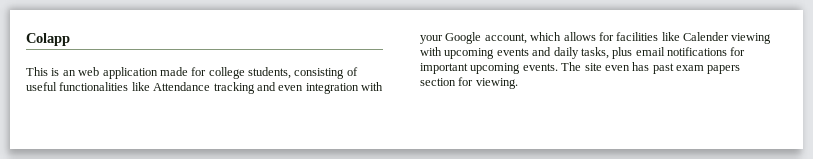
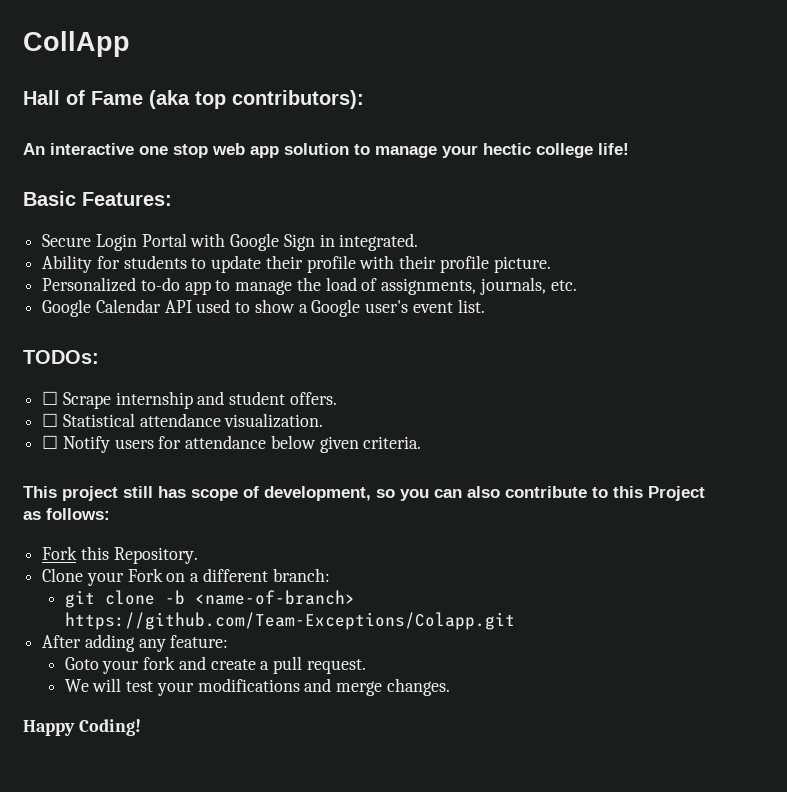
[26,33,70,46] [26,67,358,79] [26,82,383,94] [420,32,772,44] [420,47,746,59] [420,62,741,74] [420,77,518,89] Colapp // This is an web application made for college students, consisting of useful functionalities like Attendance tracking and even integration with your Google account, which allows for facilities like Calender viewing with upcoming events and daily tasks, plus email notifications for important upcoming events. The site even has past exam papers section for viewing. -> [23,31,130,57] [23,90,364,109] [23,143,629,158] [23,191,172,206] [42,233,419,251] [42,255,551,273] [42,277,577,295] [42,299,485,317] [23,350,99,364] [42,391,337,409] [42,413,324,428] [42,435,422,453] [23,486,705,501] [23,508,110,520] [42,546,198,564] [42,568,330,586] [64,590,355,608] [64,612,515,630] [42,634,229,652] [64,656,366,674] [64,678,450,696] [23,719,141,736] CollApp // Hall of Fame (aka top contributors): // An interactive one stop web app solution to manage your hectic college life! // Basic Features: // Secure Login Portal with Google Sign in integrated. // Ability for students to update their profile with their profile picture. // Personalized to-do app to manage the load of assignments, journals, etc. // Google Calendar API used to show a Google user's event list. // TODOs: // ☐ Scrape internship and student offers. // ☐ Statistical attendance visualization. // ☐ Notify users for attendance below given criteria. // This project still has scope of development, so you can also contribute to this Project as follows: // Fork this Repository. // Clone your Fork on a different branch: // git clone -b <name-of-branch> https://github.com/Team-Exceptions/Colapp.git // After adding any feature: // Goto your fork and create a pull request. // We will test your modifications and merge changes. // Happy Coding!

